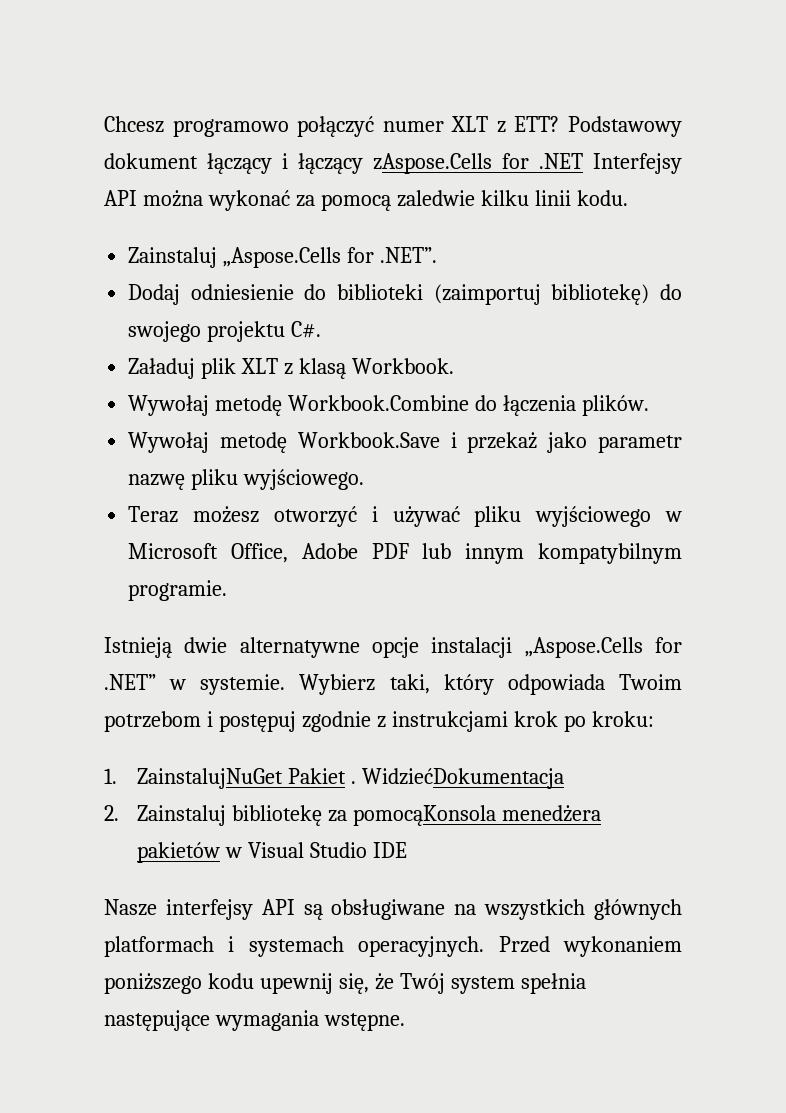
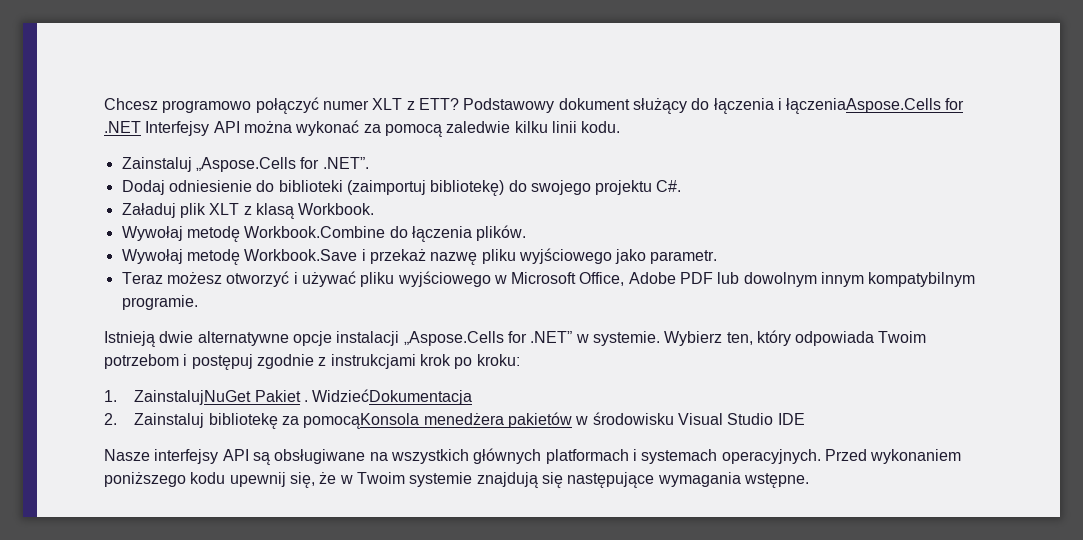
[207,153,492,174] łączący i łączący zAspose.Cells -> [632,98,942,114] służący do łączenia i łączeniaAspose.Cells
[547,432,682,453] [128,469,365,490] jako parametr nazwę pliku wyjściowego. -> [430,248,718,265] nazwę pliku wyjściowego jako parametr.
(452, 551) none -> [743,272,817,287] dowolnym
[389,674,430,694] taki, -> [726,332,753,345] ten,
(243, 852) none -> [592,412,674,425] środowisku
[399,973,586,994] Twój system spełnia -> [339,472,563,488] w Twoim systemie znajdują się

